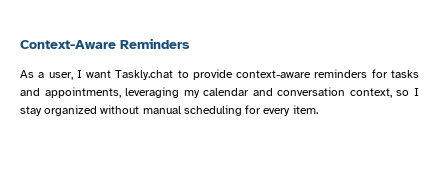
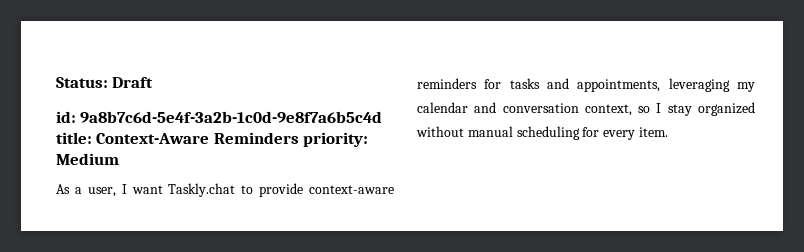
(20, 44) none -> [56,77,154,88] [56,111,383,123] [56,132,92,144] Status: Draft // id: 9a8b7c6d-5e4f-3a2b-1c0d-9e8f7a6b5c4d title:
(190, 43) none -> [303,132,369,147] [56,153,119,165] priority: Medium

